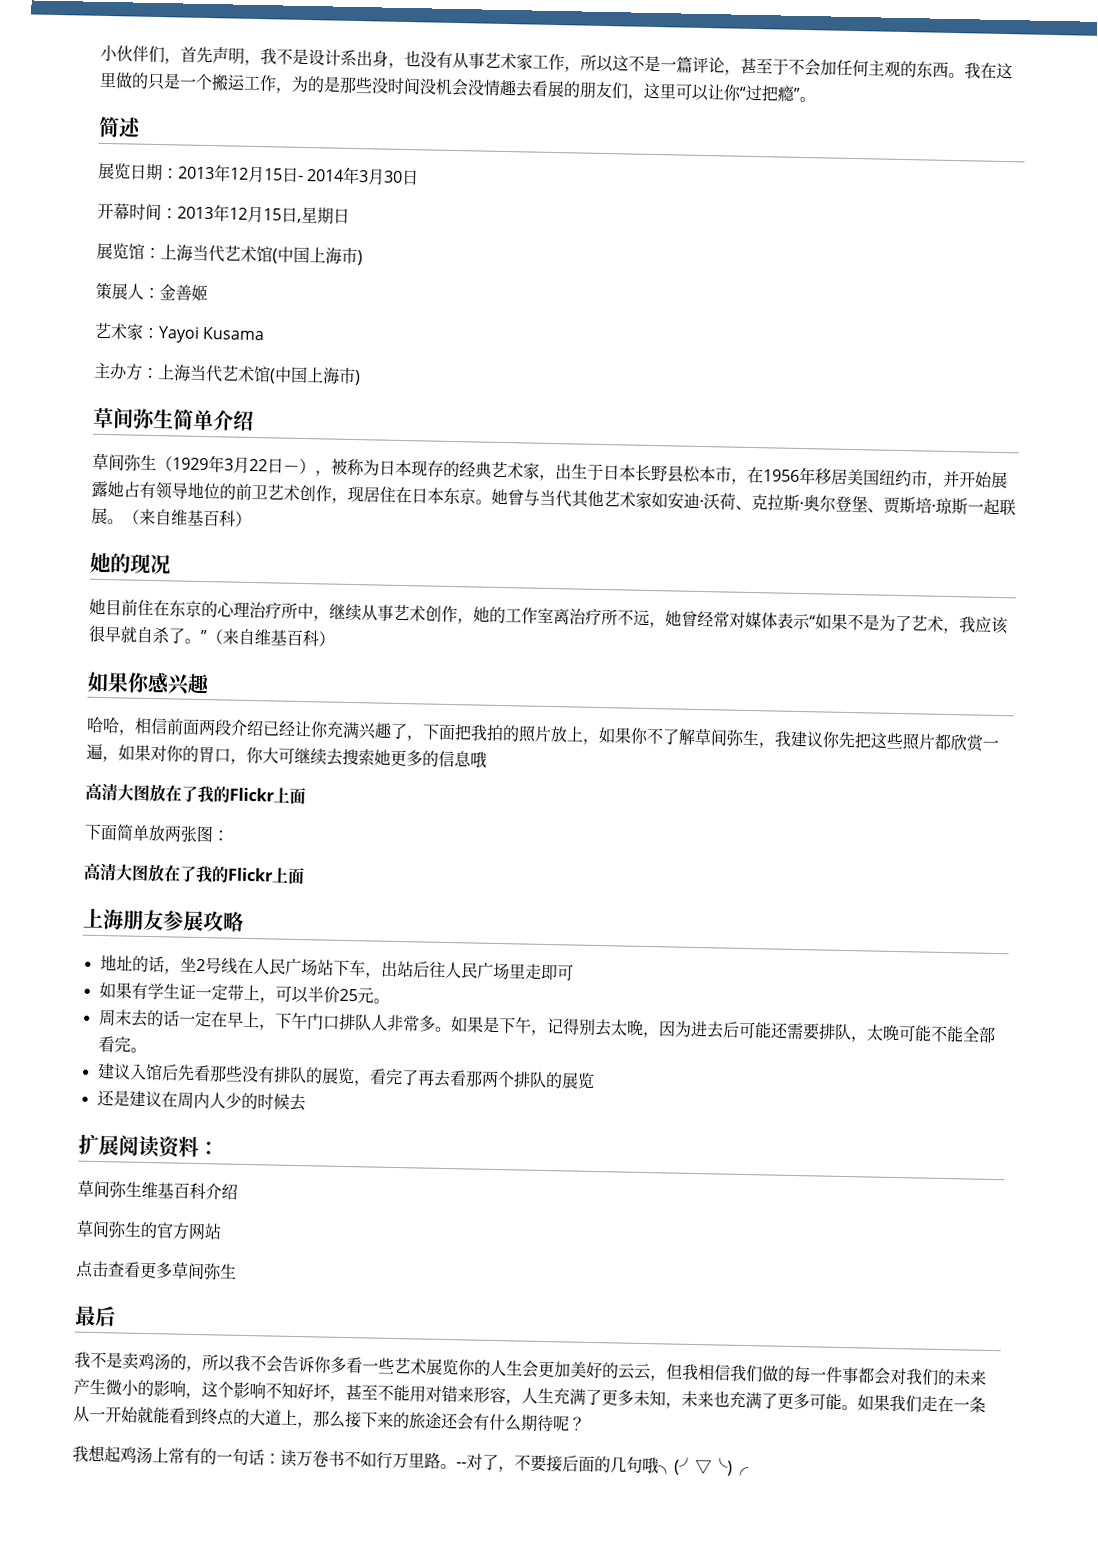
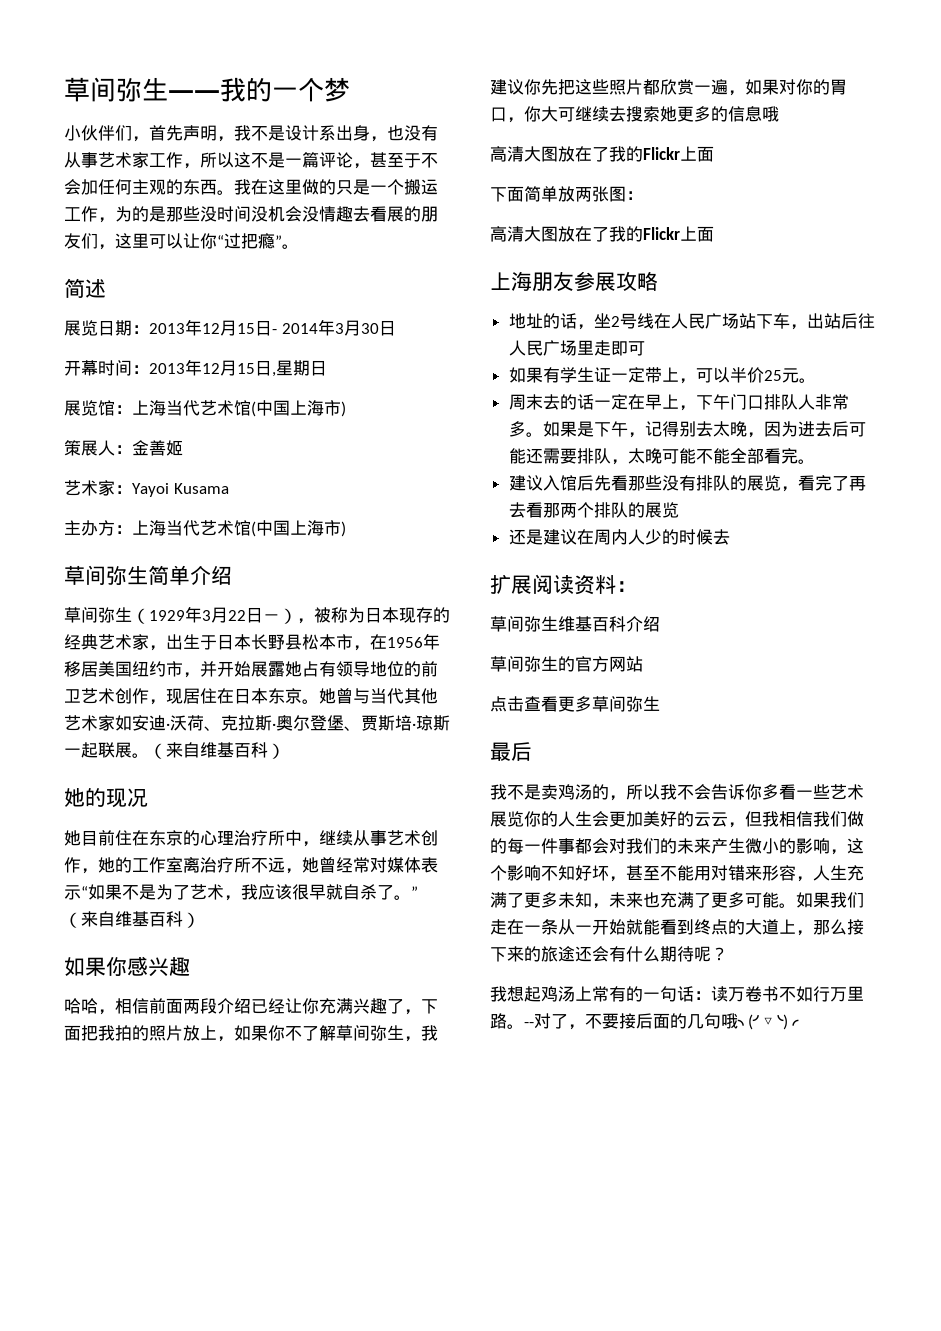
(100, 53) none -> [64,77,350,102] 草间弥生——我的一个梦 //

